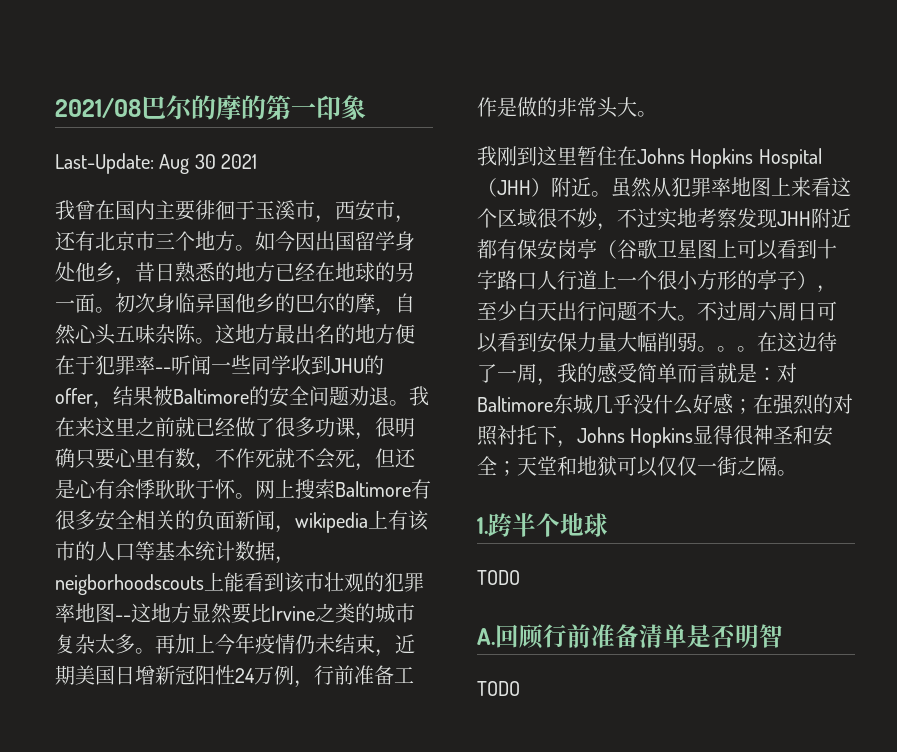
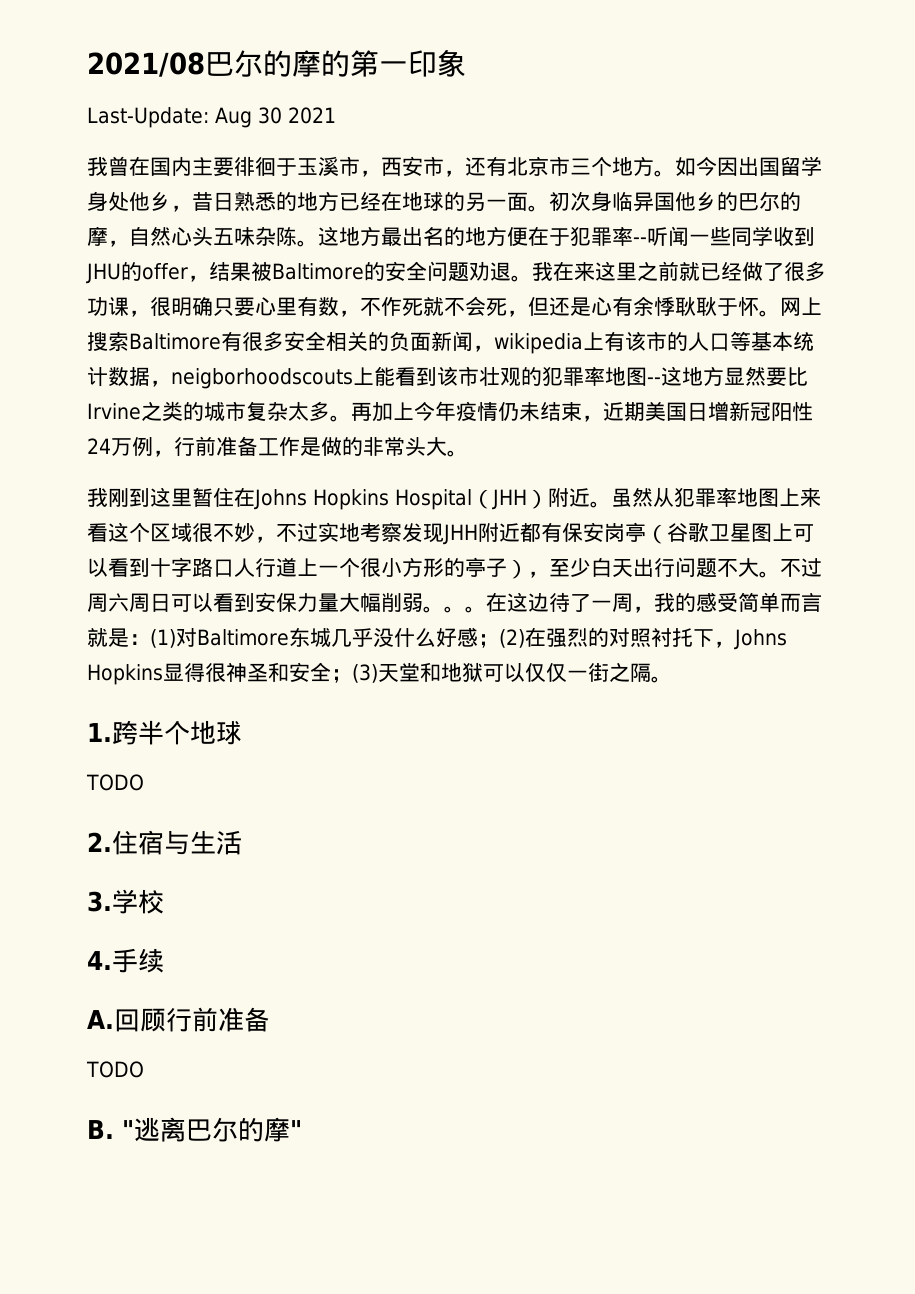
(777, 374) none -> [150,629,176,648] (1)
(753, 406) none -> [499,629,525,648] (2)
(517, 468) none -> [352,664,378,683] (3)
[477,624,783,649] [477,681,520,696] A.回顾行前准备清单是否明智 // TODO -> [87,830,242,855] [87,889,164,914] [87,948,164,973] [87,1007,270,1032] [86,1061,144,1078] [87,1117,302,1142] 2.住宿与生活 // 3.学校 // 4.手续 // A.回顾行前准备 // TODO // B. "逃离巴尔的摩"

